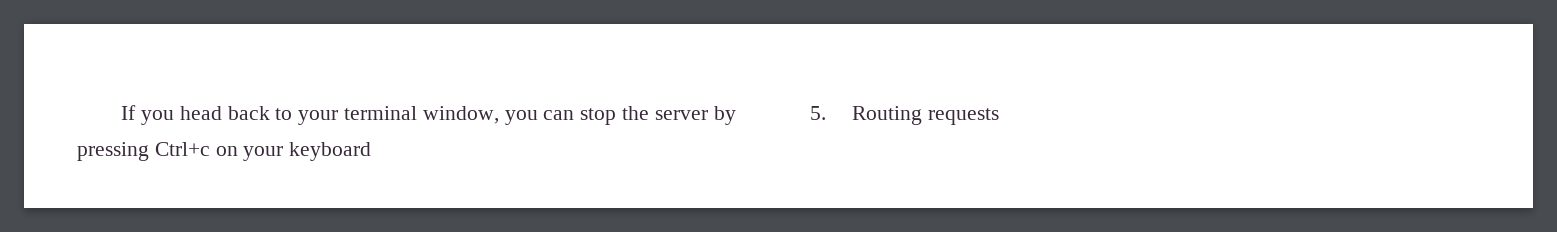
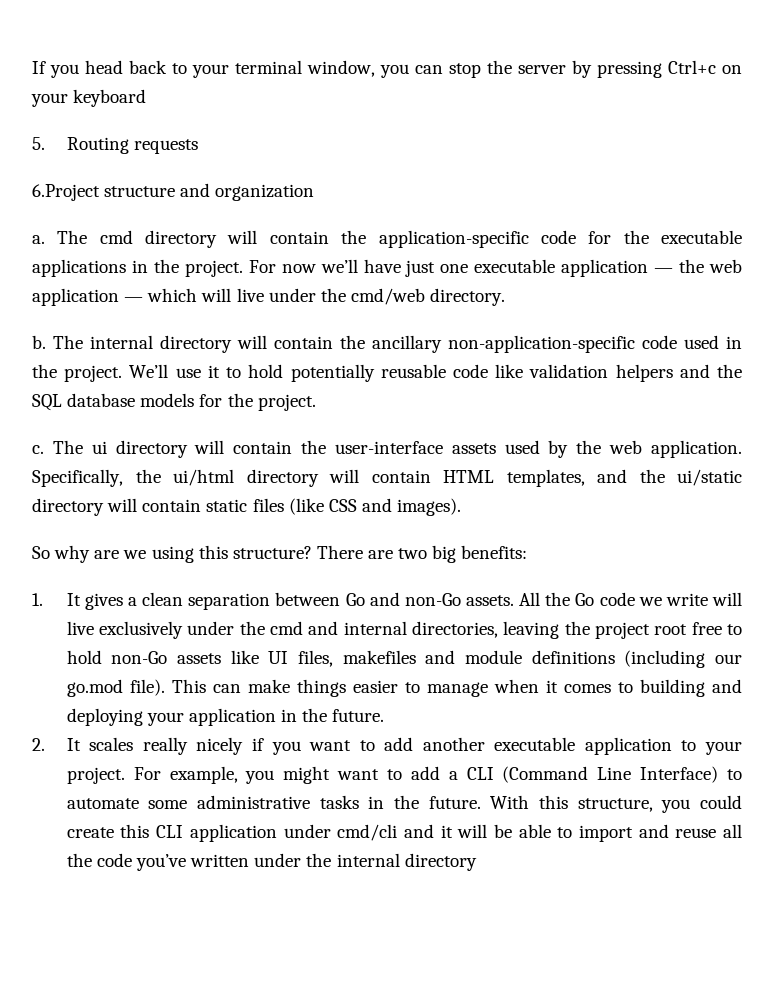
(999, 116) none -> [32,183,315,201] [32,230,743,248] [32,259,743,277] [32,288,506,306] [32,335,742,353] [32,364,742,382] [32,393,316,411] [32,440,742,458] [32,469,742,487] [32,498,462,516] [32,545,528,563] [32,592,742,610] [66,621,742,639] [66,650,742,668] [66,679,742,697] [66,708,385,726] [32,737,742,755] [66,766,742,784] [66,795,742,813] [66,824,742,842] [66,853,477,871] // 6.Project structure and organization // a. The cmd directory will contain the application-specific code for the executable applications in the project. For now we’ll have just one executable application — the web application — which will live under the cmd/web directory. // b. The internal directory will contain the ancillary non-application-specific code used in the project. We’ll use it to hold potentially reusable code like validation helpers and the SQL database models for the project. // c. The ui directory will contain the user-interface assets used by the web application. Specifically, the ui/html directory will contain HTML templates, and the ui/static directory will contain static files (like CSS and images). // So why are we using this structure? There are two big benefits: // 1. It gives a clean separation between Go and non-Go assets. All the Go code we write will live exclusively under the cmd and internal directories, leaving the project root free to hold non-Go assets like UI files, makefiles and module definitions (including our go.mod file). This can make things easier to manage when it comes to building and deploying your application in the future. // 2. It scales really nicely if you want to add another executable application to your project. For example, you might want to add a CLI (Command Line Interface) to automate some administrative tasks in the future. With this structure, you could create this CLI application under cmd/cli and it will be able to import and reuse all the code you’ve written under the internal directory

